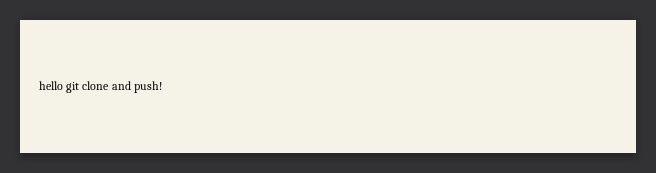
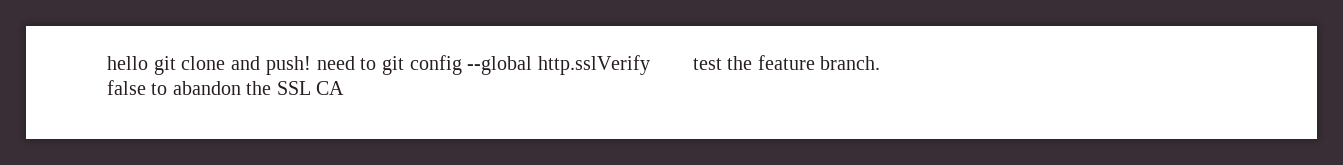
(162, 87) none -> [316,55,650,75] [107,80,344,95] [693,55,881,70] need to git config --global http.sslVerify false to abandon the SSL CA // test the feature branch.

